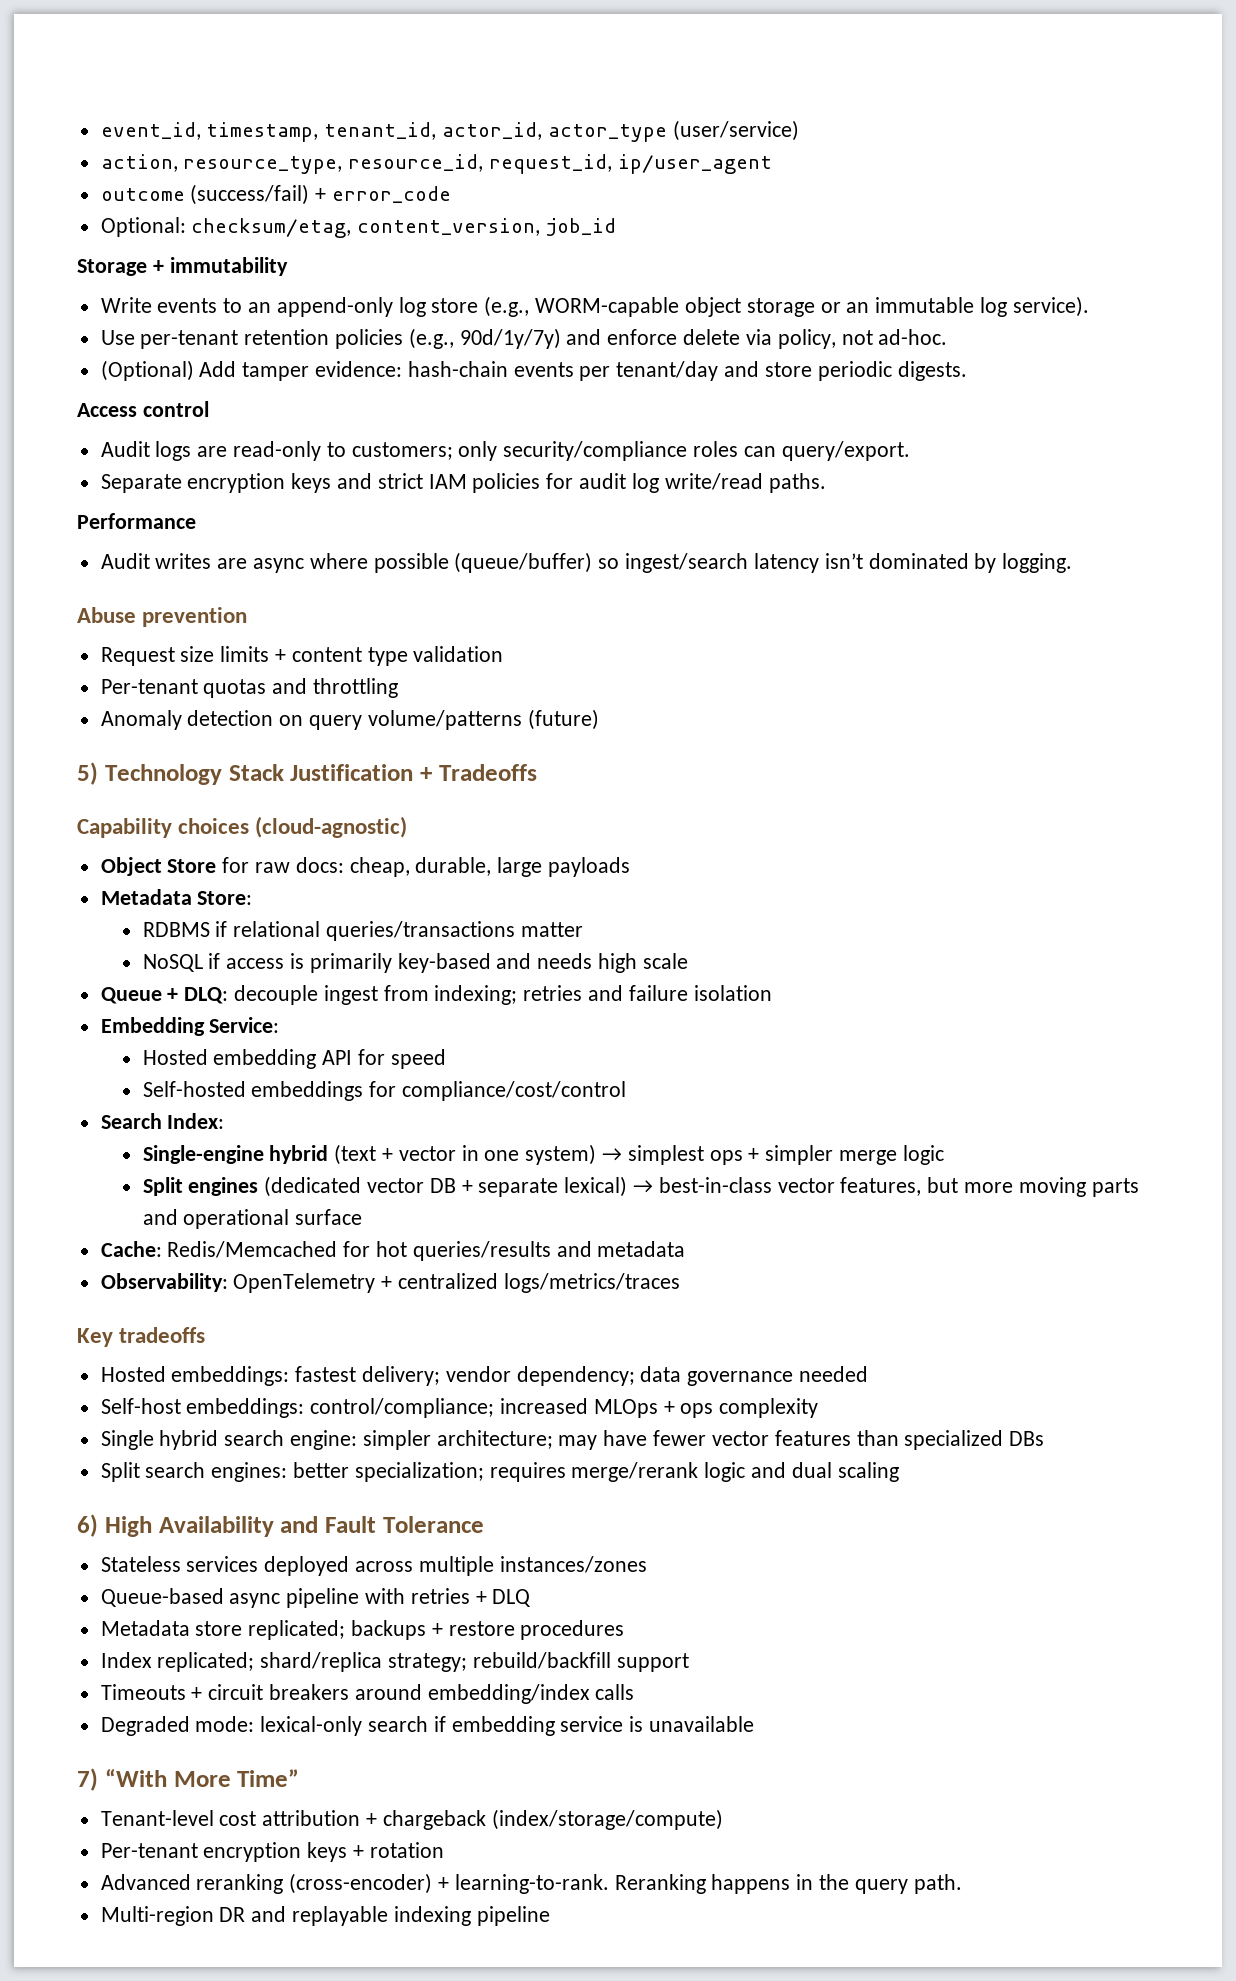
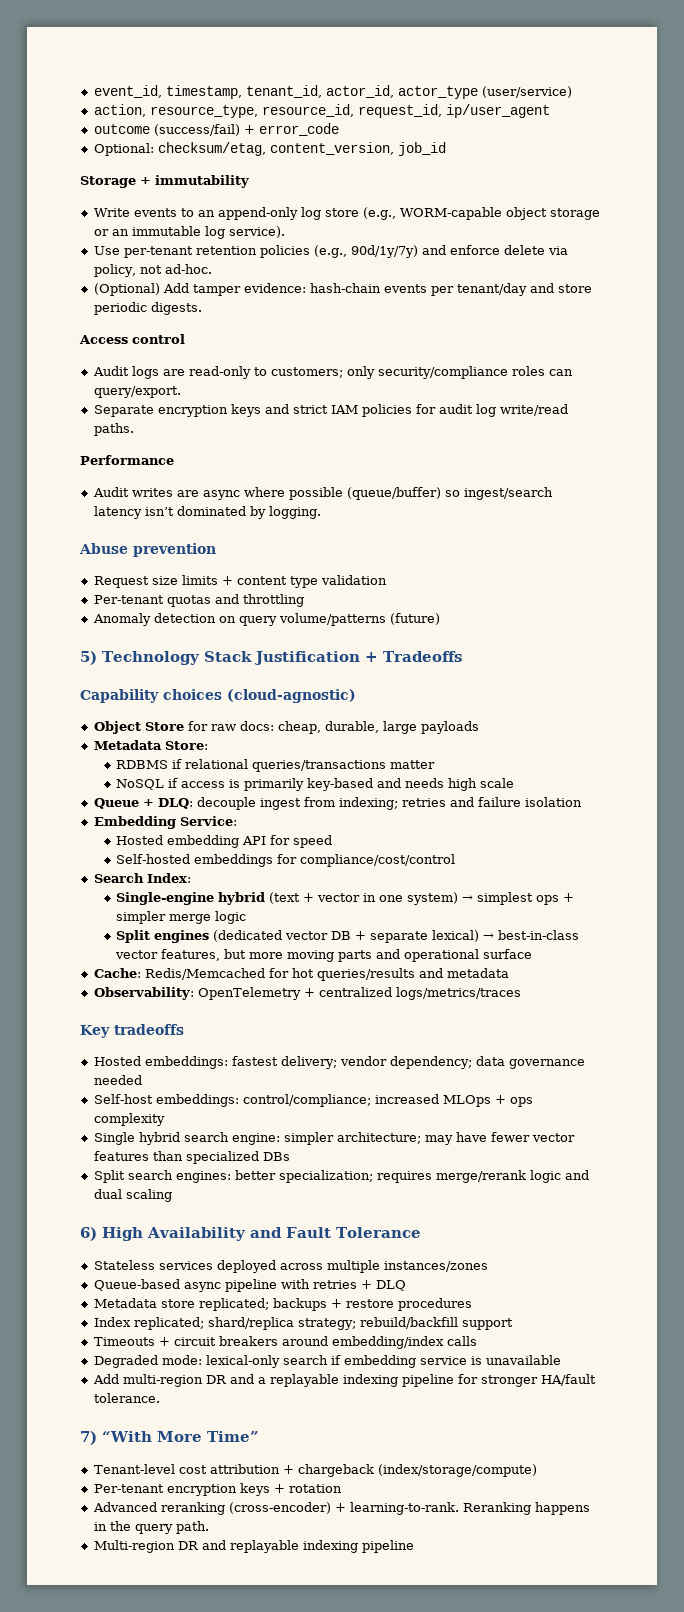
(755, 1724) none -> [92,1374,596,1387] [93,1393,160,1403] // Add multi-region DR and a replayable indexing pipeline for stronger HA/fault tolerance.

